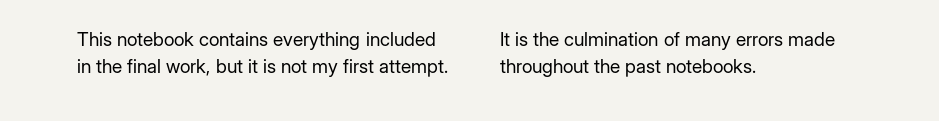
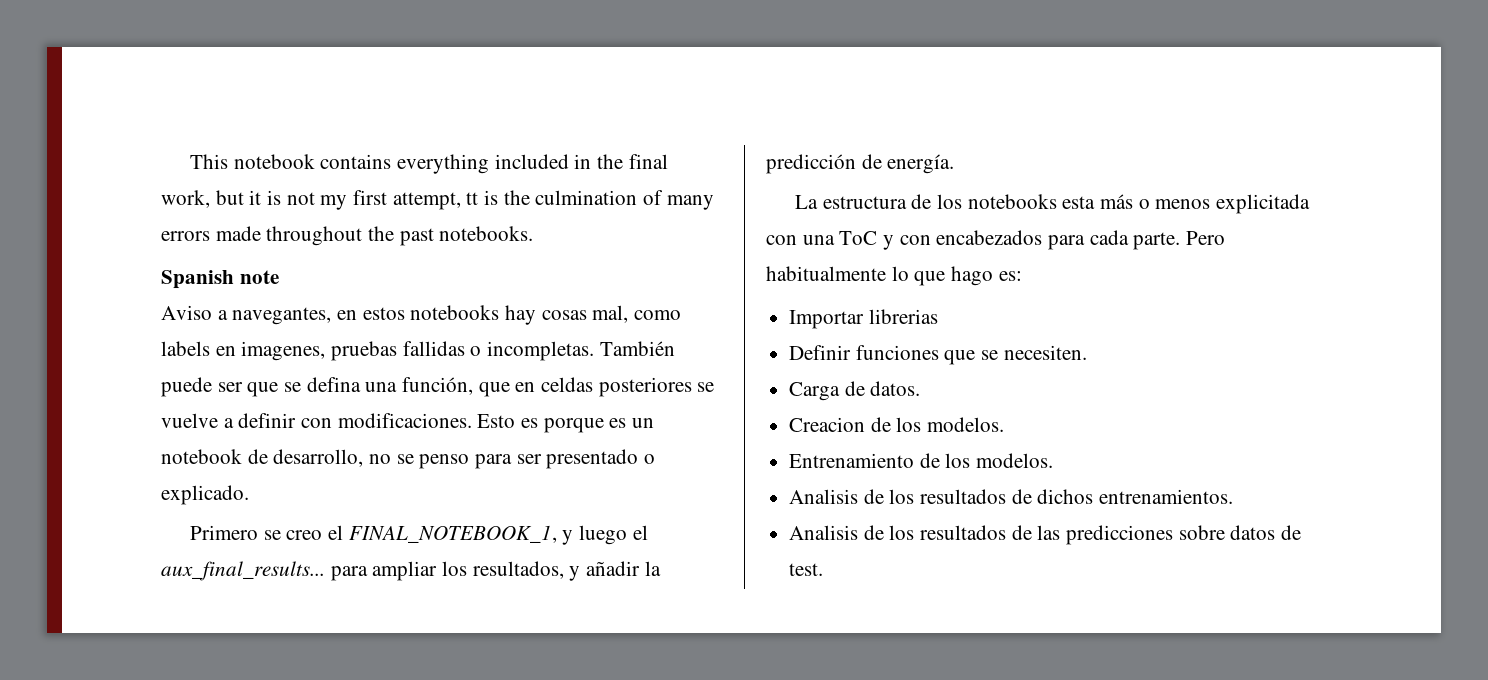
[379,60,449,77] [500,32,510,46] attempt. It -> [392,192,479,210] attempt, tt
(757, 66) none -> [161,270,279,289] [161,305,682,325] [161,341,675,361] [161,377,715,397] [161,413,655,433] [161,449,656,469] [161,485,249,505] [190,525,648,545] [161,561,661,581] [766,154,955,174] [795,194,1311,214] [766,230,1226,250] [766,266,1022,286] [789,309,938,329] [789,345,1087,365] [789,381,921,401] [789,417,1005,432] [789,453,1054,468] [789,489,1234,504] [789,525,1302,545] [789,563,824,576] // Spanish note // Aviso a navegantes, en estos notebooks hay cosas mal, como labels en imagenes, pruebas fallidas o incompletas. También puede ser que se defina una función, que en celdas posteriores se vuelve a definir con modificaciones. Esto es porque es un notebook de desarrollo, no se penso para ser presentado o explicado. // Primero se creo el FINAL_NOTEBOOK_1, y luego el aux_final_results... para ampliar los resultados, y añadir la predicción de energía. // La estructura de los notebooks esta más o menos explicitada con una ToC y con encabezados para cada parte. Pero habitualmente lo que hago es: // Importar librerias // Definir funciones que se necesiten. // Carga de datos. // Creacion de los modelos. // Entrenamiento de los modelos. // Analisis de los resultados de dichos entrenamientos. // Analisis de los resultados de las predicciones sobre datos de test.

